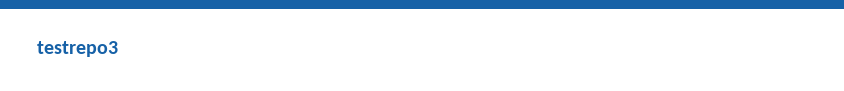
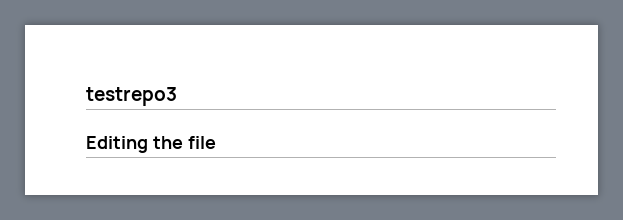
(118, 49) none -> [86,136,216,153] // Editing the file

